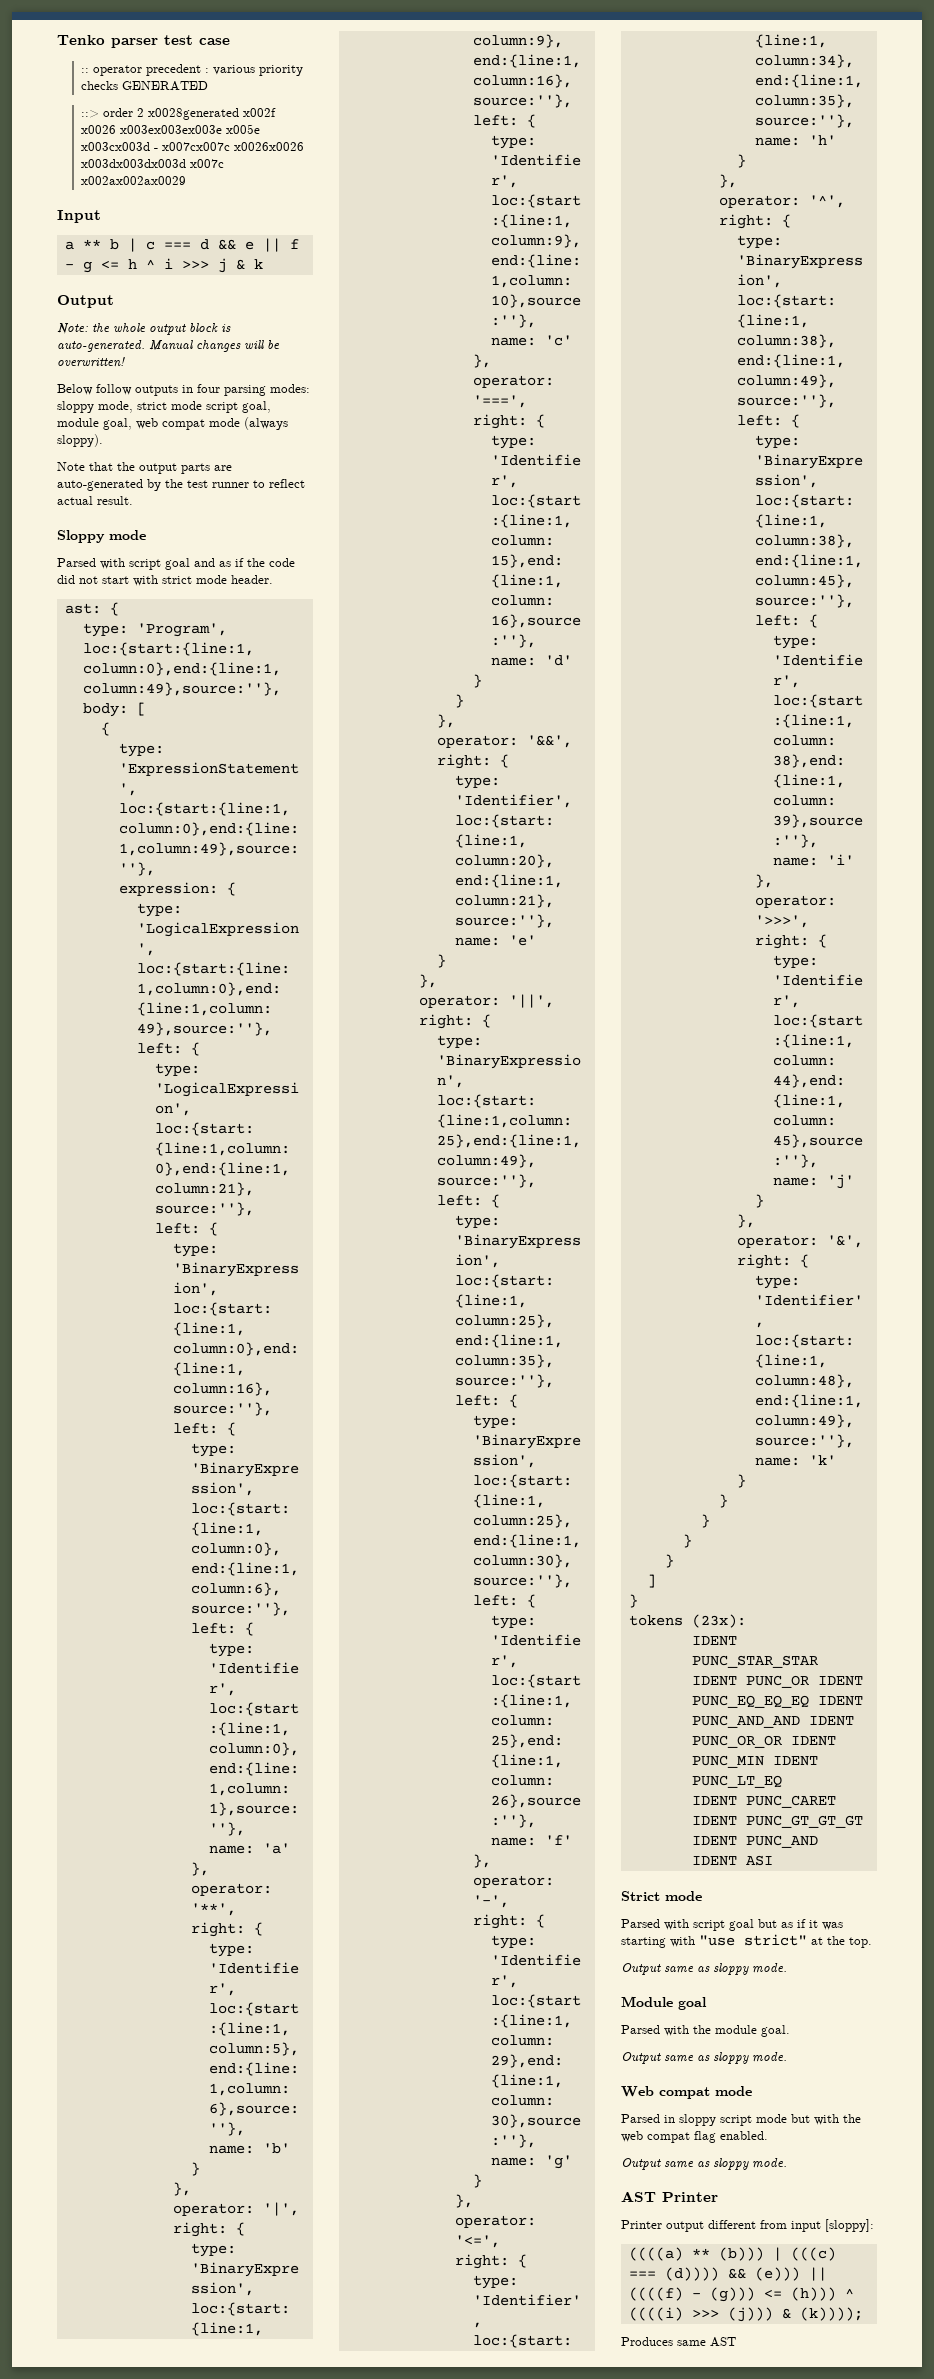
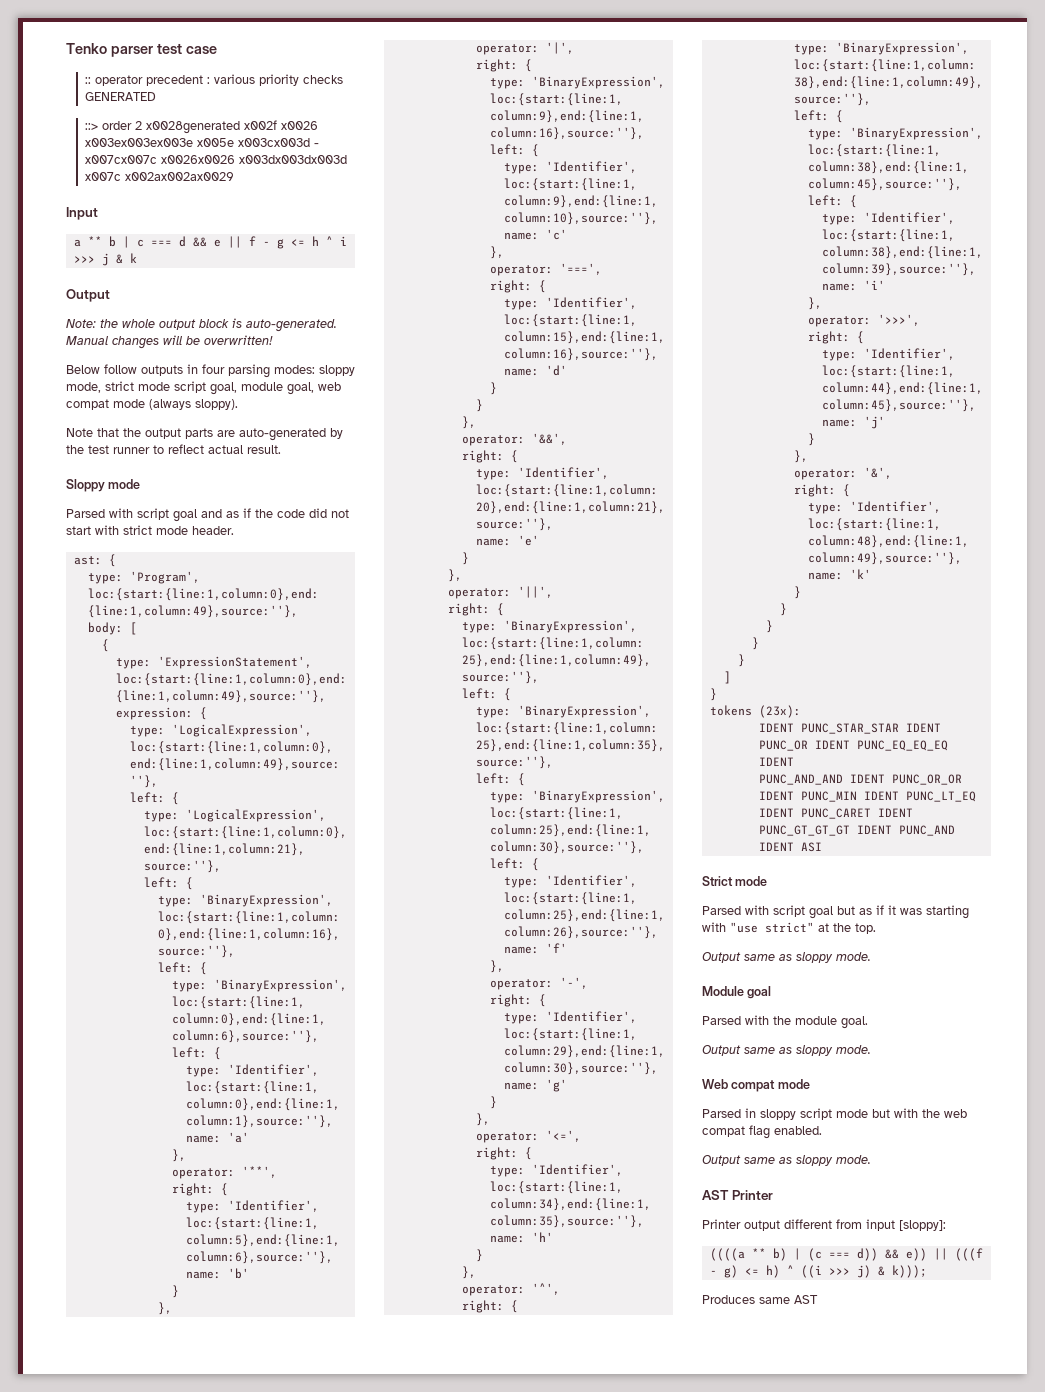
[628,2247,836,2261] [628,2267,827,2281] [628,2287,854,2302] [628,2307,863,2322] ((((a) ** (b))) | (((c) === (d)))) && (e))) || ((((f) - (g))) <= (h))) ^ ((((i) >>> (j))) & (k)))); -> [709,1248,983,1261] [709,1265,927,1278] ((((a ** b) | (c === d)) && e)) || (((f - g) <= h) ^ ((i >>> j) & k)));

